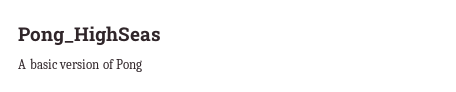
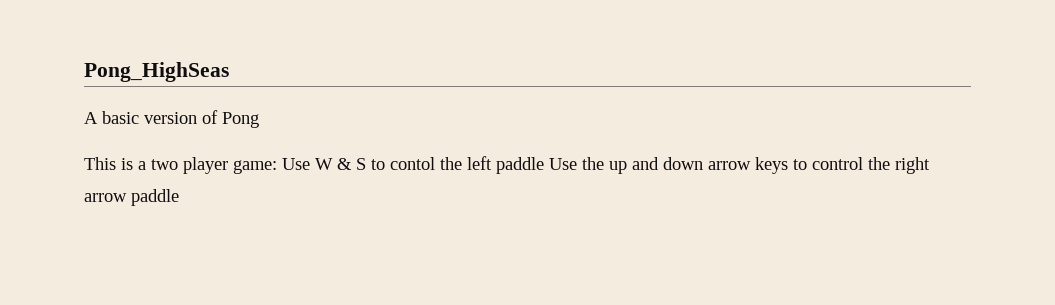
(143, 65) none -> [84,156,930,174] [84,189,179,206] // This is a two player game: Use W & S to contol the left paddle Use the up and down arrow keys to control the right arrow paddle

